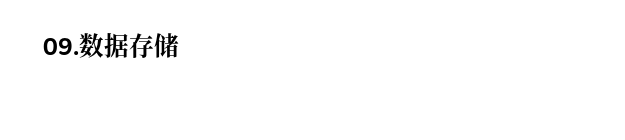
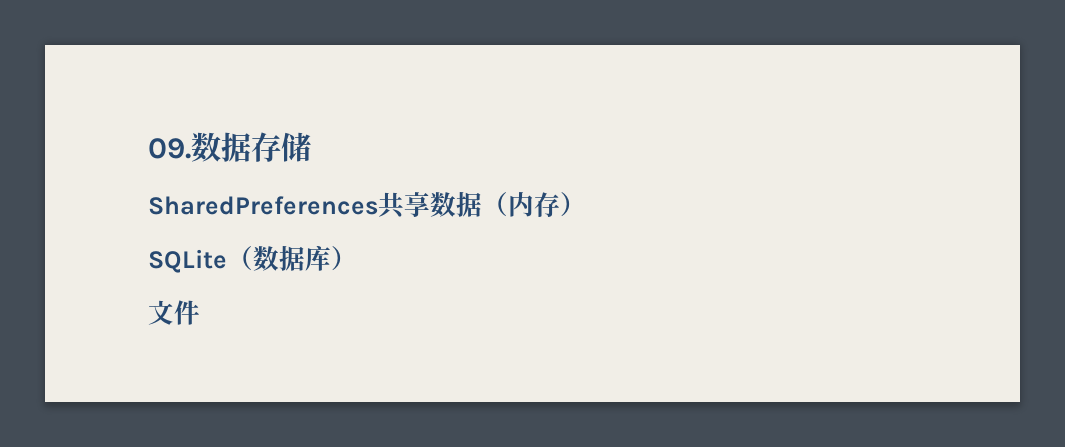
(179, 45) none -> [148,191,586,219] [148,245,357,273] [148,300,200,325] // SharedPreferences共享数据（内存） // SQLite（数据库） // 文件

